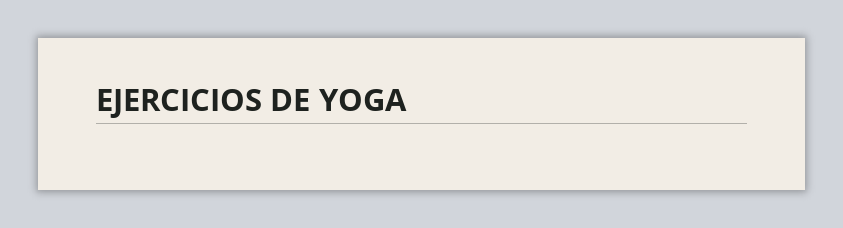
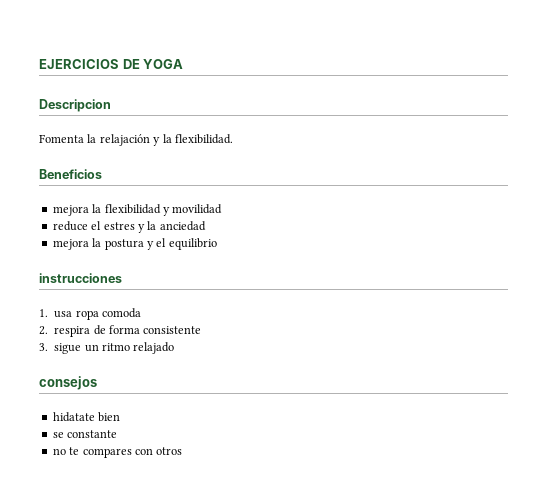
(407, 100) none -> [39,99,111,112] [39,134,233,146] [39,169,102,179] [52,204,223,216] [52,221,206,233] [52,238,217,250] [39,273,122,283] [39,308,141,320] [39,325,202,337] [39,342,175,354] [39,376,97,390] [52,412,121,422] [52,430,118,438] [52,447,183,458] // Descripcion // Fomenta la relajación y la flexibilidad. // Beneficios // mejora la flexibilidad y movilidad // reduce el estres y la anciedad // mejora la postura y el equilibrio // instrucciones // 1. usa ropa comoda // 2. respira de forma consistente // 3. sigue un ritmo relajado // consejos // hidatate bien // se constante // no te compares con otros

